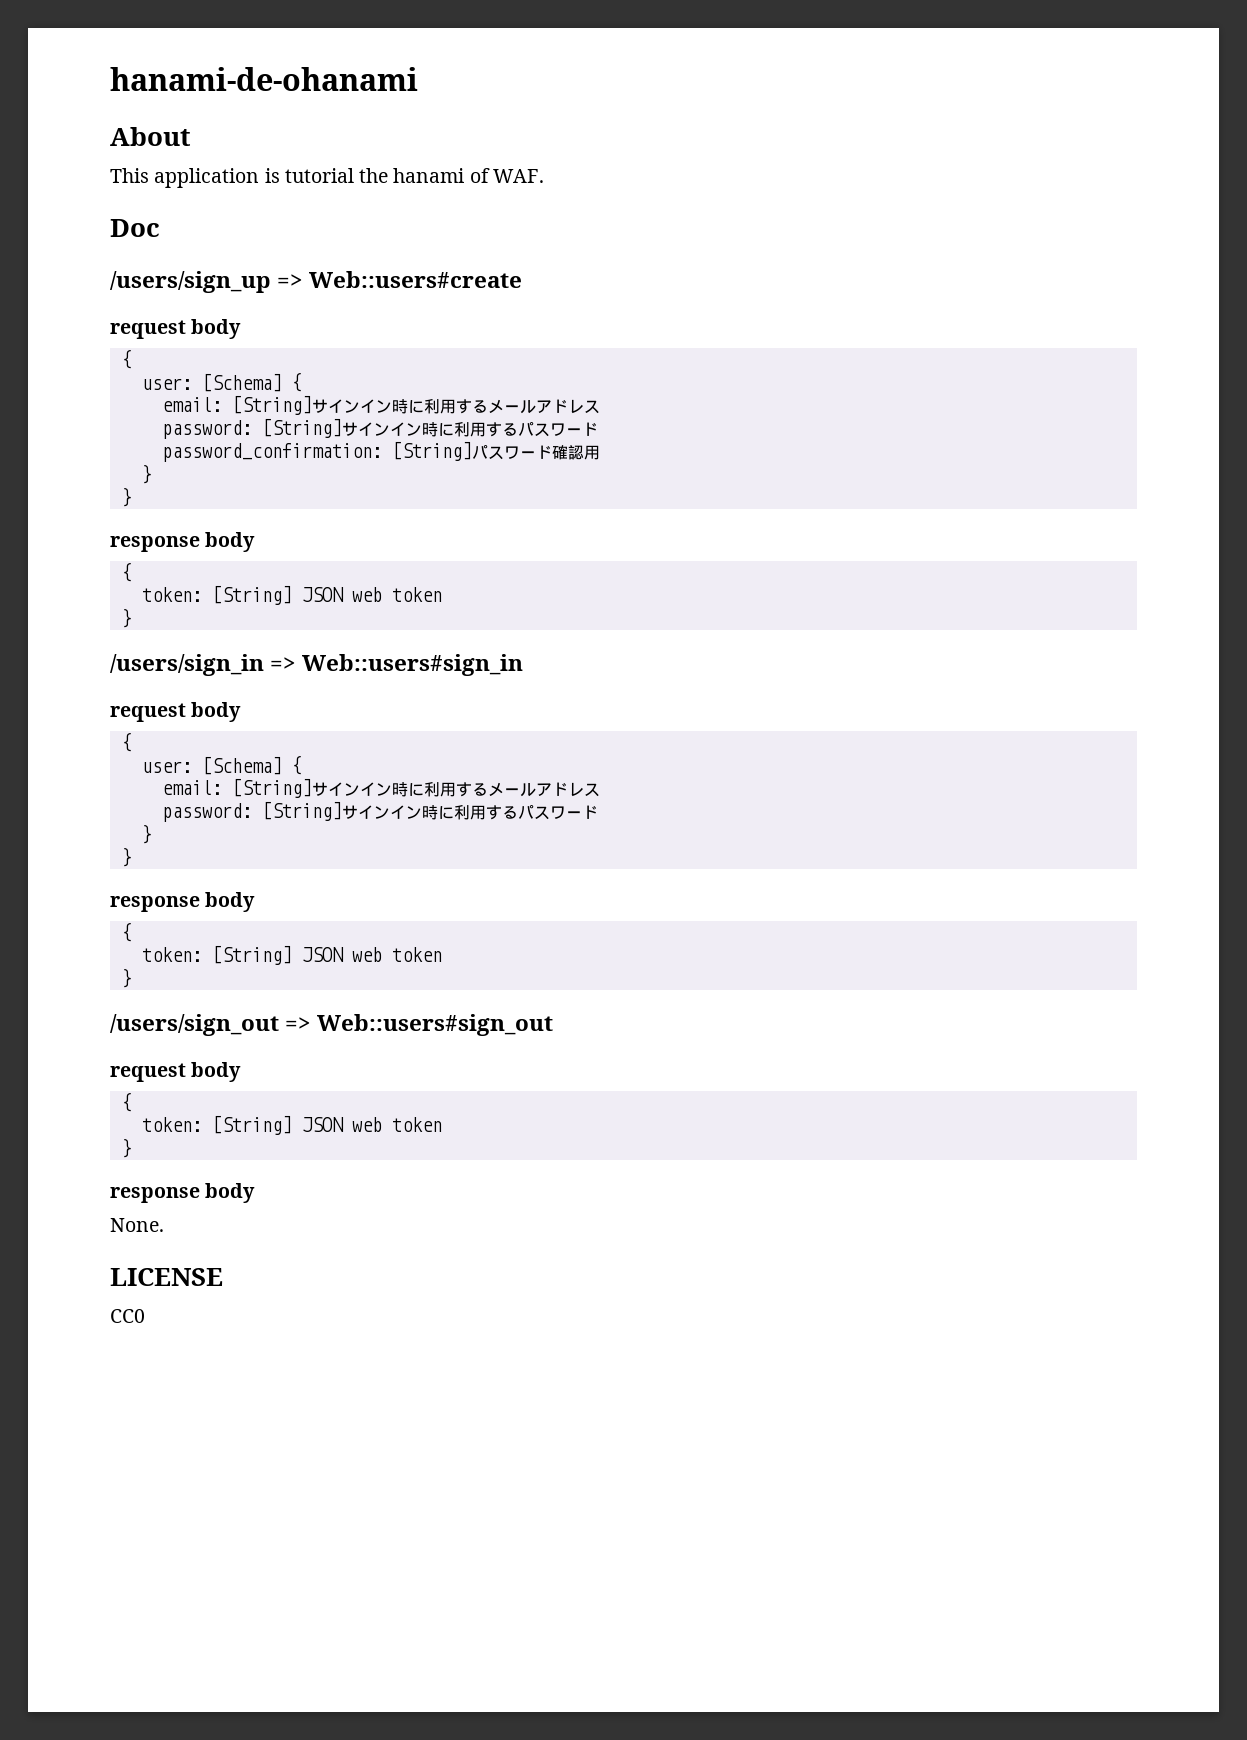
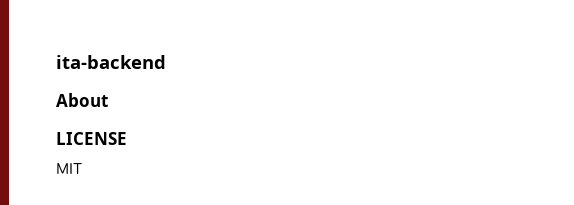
[110,67,418,91] hanami-de-ohanami -> [56,55,166,69] ita-backend
[110,168,544,188] [110,219,160,237] [110,271,523,293] [110,319,242,339] [121,349,132,369] [141,372,302,392] [161,395,600,415] [161,418,598,439] [161,441,600,462] [141,464,152,484] [121,487,132,507] [110,532,256,552] [121,562,132,582] [141,585,442,605] [121,608,132,628] [110,654,524,676] [110,702,242,722] [121,732,132,752] [141,755,302,775] [161,778,600,798] [161,801,598,822] [141,824,152,844] [121,847,132,867] [110,892,256,912] [121,922,132,942] [141,945,442,965] [121,968,132,988] [110,1014,554,1036] [110,1062,242,1082] [121,1092,132,1112] [141,1115,442,1135] [121,1138,132,1158] [110,1183,256,1203] [110,1218,164,1232] // This application is tutorial the hanami of WAF. // Doc // /users/sign_up => Web::users#create // request body // { // user: [Schema] { // email: [String]サインイン時に利用するメールアドレス // password: [String]サインイン時に利用するパスワード // password_confirmation: [String]パスワード確認用 // } // } // response body // { // token: [String] JSON web token // } // /users/sign_in => Web::users#sign_in // request body // { // user: [Schema] { // email: [String]サインイン時に利用するメールアドレス // password: [String]サインイン時に利用するパスワード // } // } // response body // { // token: [String] JSON web token // } // /users/sign_out => Web::users#sign_out // request body // { // token: [String] JSON web token // } // response body // None. -> (108, 100) none
[110,1309,145,1323] CC0 -> [56,163,82,174] MIT

